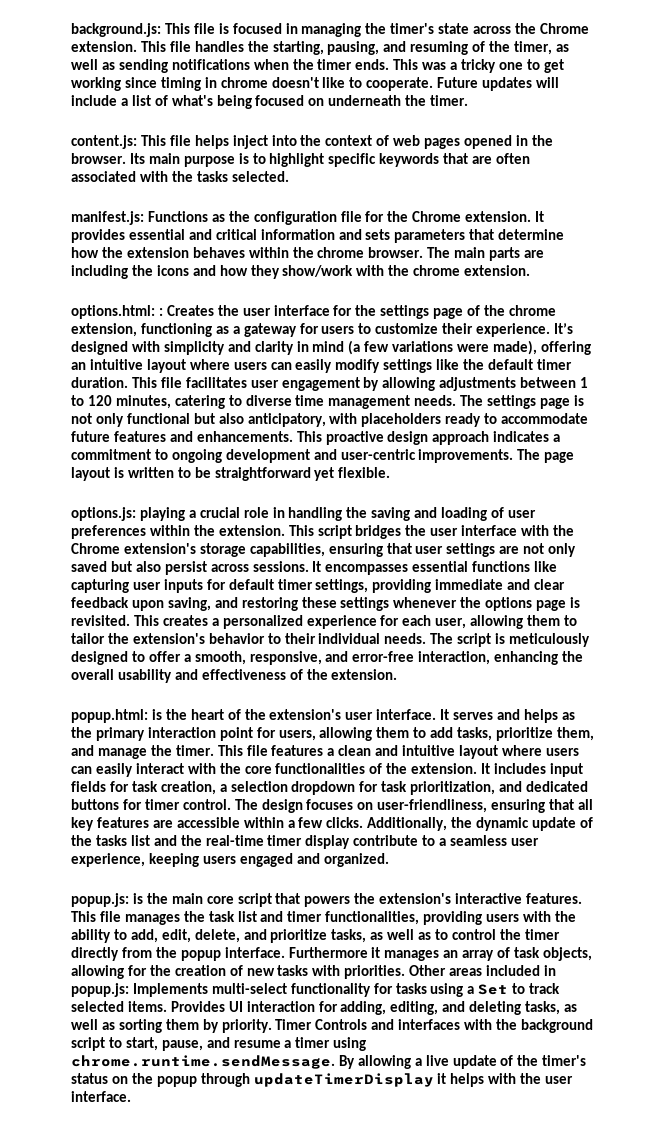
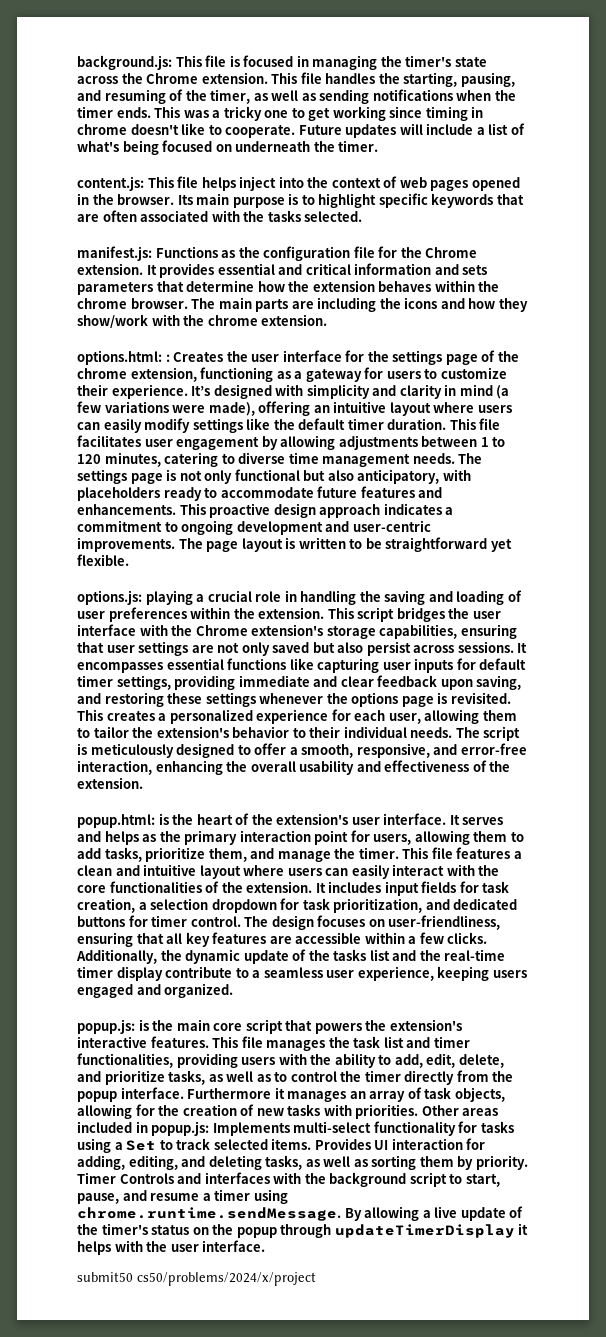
(131, 1096) none -> [77,1272,316,1286] // submit50 cs50/problems/2024/x/project

